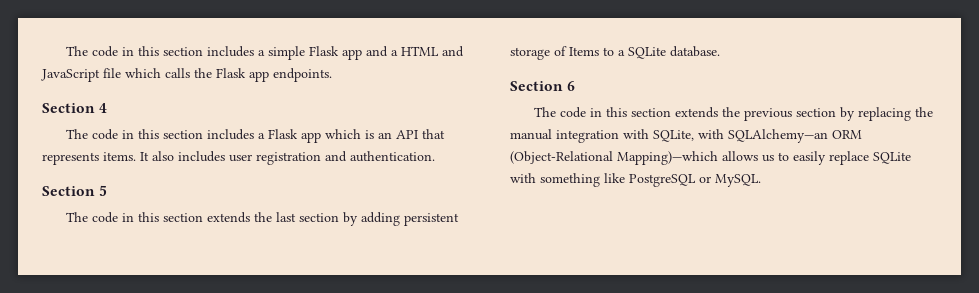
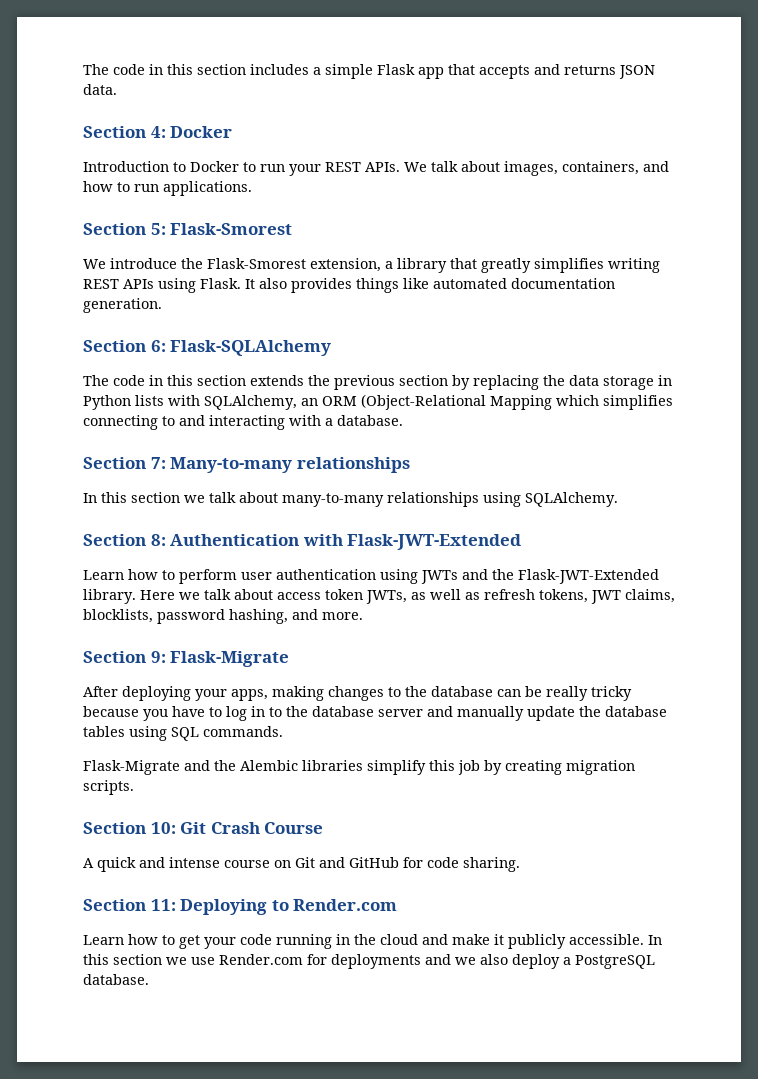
[366,46,465,57] [41,68,332,82] [42,103,108,113] [66,129,446,143] [42,151,435,165] [42,185,108,196] [66,212,460,226] [510,46,720,60] [510,81,576,91] and a HTML and JavaScript file which calls the Flask app endpoints. // Section 4 // The code in this section includes a Flask app which is an API that represents items. It also includes user registration and authentication. // Section 5 // The code in this section extends the last section by adding persistent storage of Items to a SQLite database. // Section 6 -> [448,64,655,79] [83,84,117,95] [83,126,233,138] [83,161,669,176] [83,181,252,196] [83,223,293,235] [83,258,660,273] [83,278,615,293] [83,298,162,313] [83,340,332,356] that accepts and returns JSON data. // Section 4: Docker // Introduction to Docker to run your REST APIs. We talk about images, containers, and how to run applications. // Section 5: Flask-Smorest // We introduce the Flask-Smorest extension, a library that greatly simplifies writing REST APIs using Flask. It also provides things like automated documentation generation. // Section 6: Flask-SQLAlchemy
[510,129,862,143] [510,151,911,165] [510,173,761,187] manual integration with SQLite, with SQLAlchemy—an ORM (Object-Relational Mapping)—which allows us to easily replace SQLite with something like PostgreSQL or MySQL. -> [569,375,672,390] [83,394,673,410] [83,415,403,430] [83,457,410,473] [83,492,618,507] [83,534,522,550] [83,569,659,584] [83,589,675,604] [83,609,363,624] [83,651,290,667] [83,686,632,701] [83,706,667,721] [83,726,283,741] [83,760,635,775] [83,780,134,795] [83,822,324,834] [83,857,520,872] [83,899,398,915] [83,934,662,949] [83,954,655,969] [83,974,149,985] data storage in Python lists with SQLAlchemy, an ORM (Object-Relational Mapping which simplifies connecting to and interacting with a database. // Section 7: Many-to-many relationships // In this section we talk about many-to-many relationships using SQLAlchemy. // Section 8: Authentication with Flask-JWT-Extended // Learn how to perform user authentication using JWTs and the Flask-JWT-Extended library. Here we talk about access token JWTs, as well as refresh tokens, JWT claims, blocklists, password hashing, and more. // Section 9: Flask-Migrate // After deploying your apps, making changes to the database can be really tricky because you have to log in to the database server and manually update the database tables using SQL commands. // Flask-Migrate and the Alembic libraries simplify this job by creating migration scripts. // Section 10: Git Crash Course // A quick and intense course on Git and GitHub for code sharing. // Section 11: Deploying to Render.com // Learn how to get your code running in the cloud and make it publicly accessible. In this section we use Render.com for deployments and we also deploy a PostgreSQL database.

